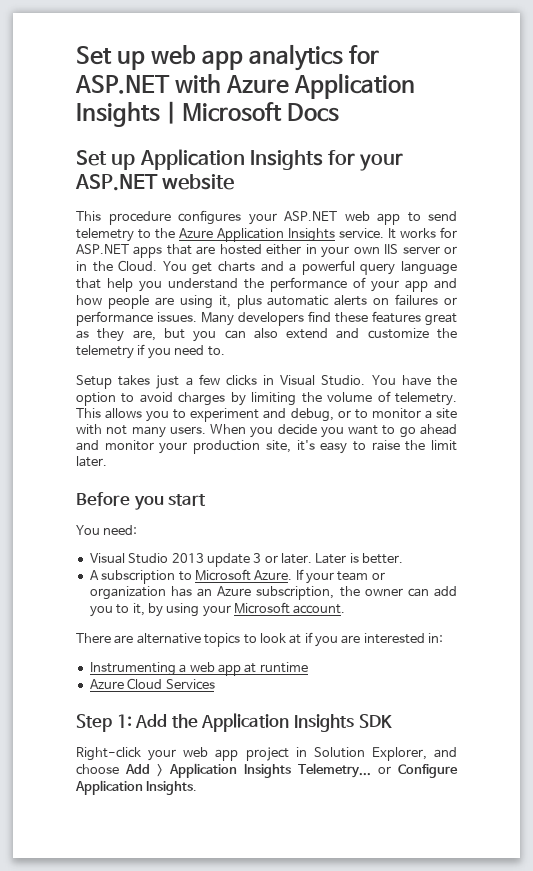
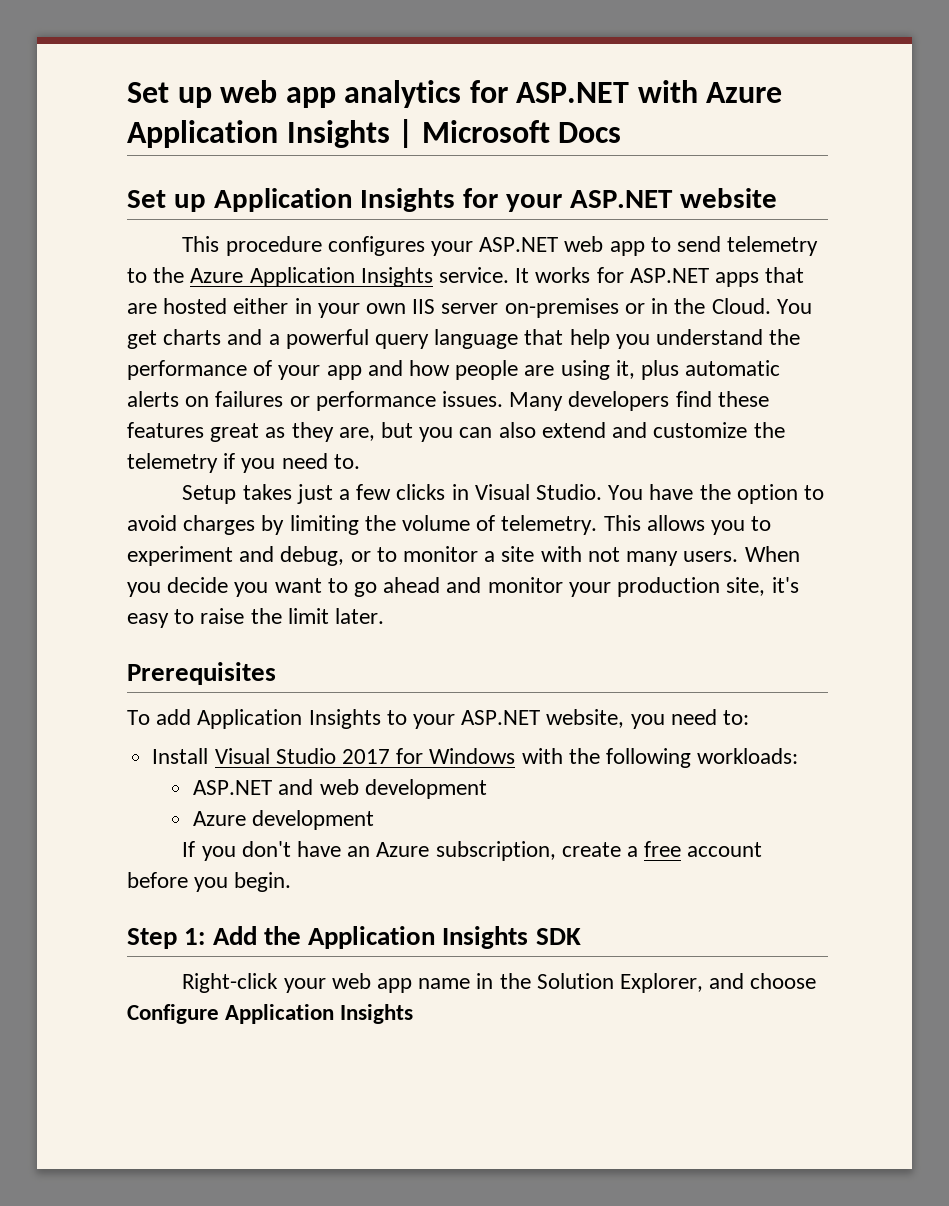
(440, 250) none -> [504,298,619,318] on-premises
[76,492,207,510] [76,525,138,535] [89,553,404,567] [89,569,385,584] [89,586,457,600] [89,602,346,617] [76,632,444,647] [89,662,308,676] [89,678,215,690] Before you start // You need: // Visual Studio 2013 update 3 or later. Later is better. // A subscription to Microsoft Azure. If your team or organization has an Azure subscription, the owner can add you to it, by using your Microsoft account. // There are alternative topics to look at if you are interested in: // Instrumenting a web app at runtime // Azure Cloud Services -> [127,662,276,685] [127,709,750,729] [152,748,799,768] [193,779,487,799] [193,810,375,830] [182,841,763,861] [127,872,292,892] Prerequisites // To add Application Insights to your ASP.NET website, you need to: // Install Visual Studio 2017 for Windows with the following workloads: // ASP.NET and web development // Azure development // If you don't have an Azure subscription, create a free account before you begin.
[245,747,307,761] project in -> [418,973,531,989] name in the
[125,763,458,778] [75,780,198,795] Add > Application Insights Telemetry... or Configure Application Insights. -> [127,1004,414,1024] Configure Application Insights

